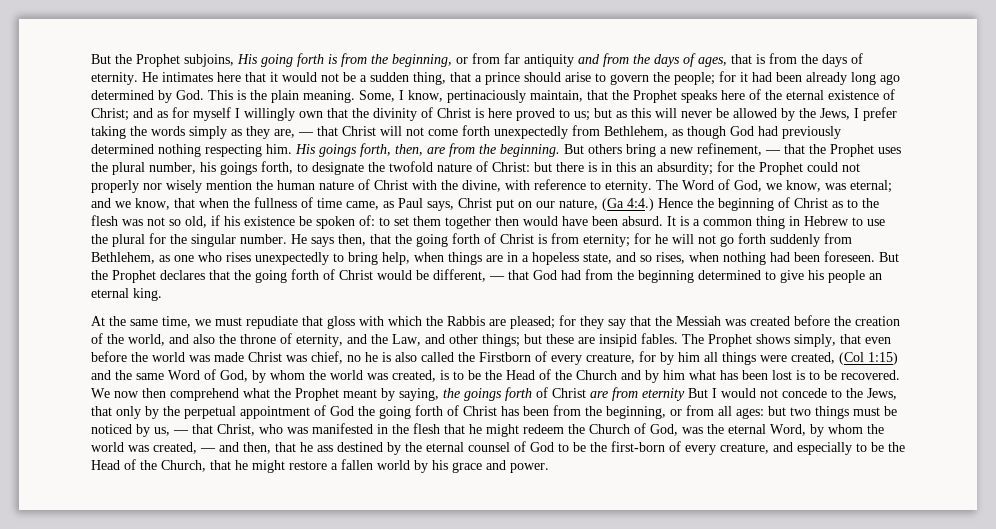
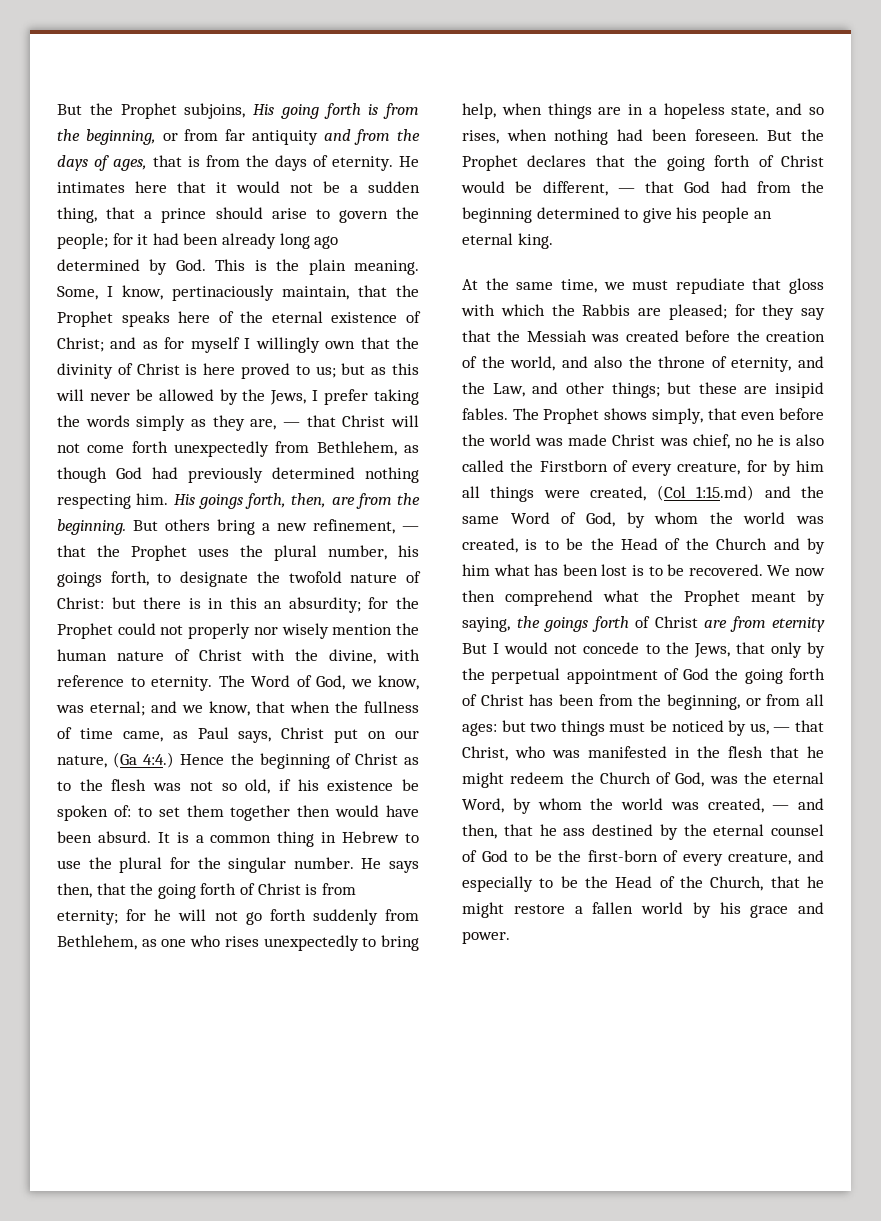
[868,352,898,365] 1:15) -> [696,485,755,501] 1:15.md)

